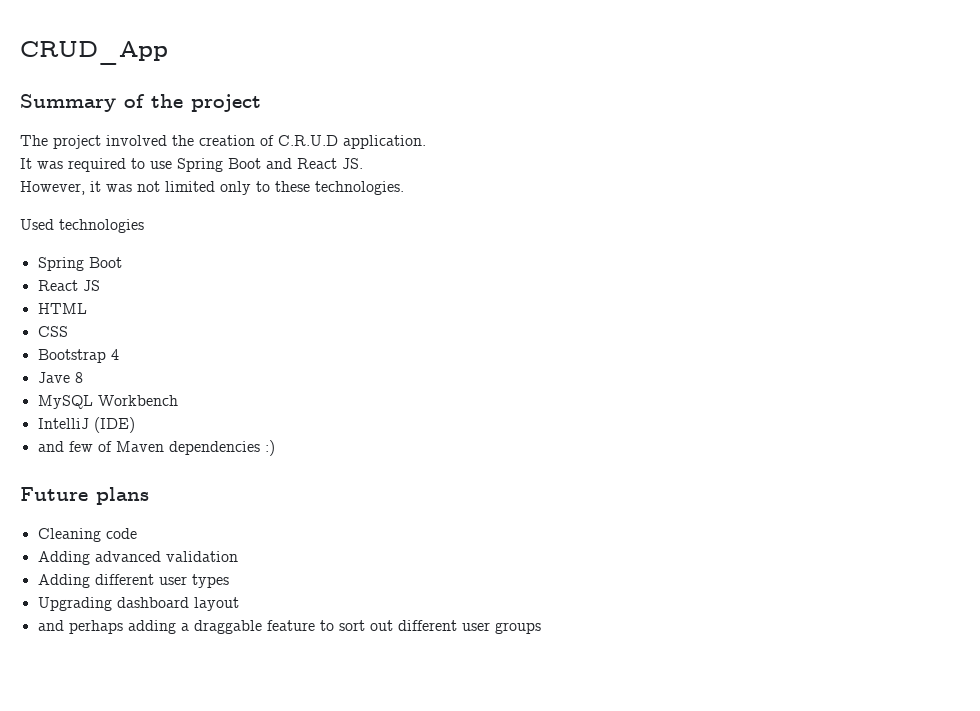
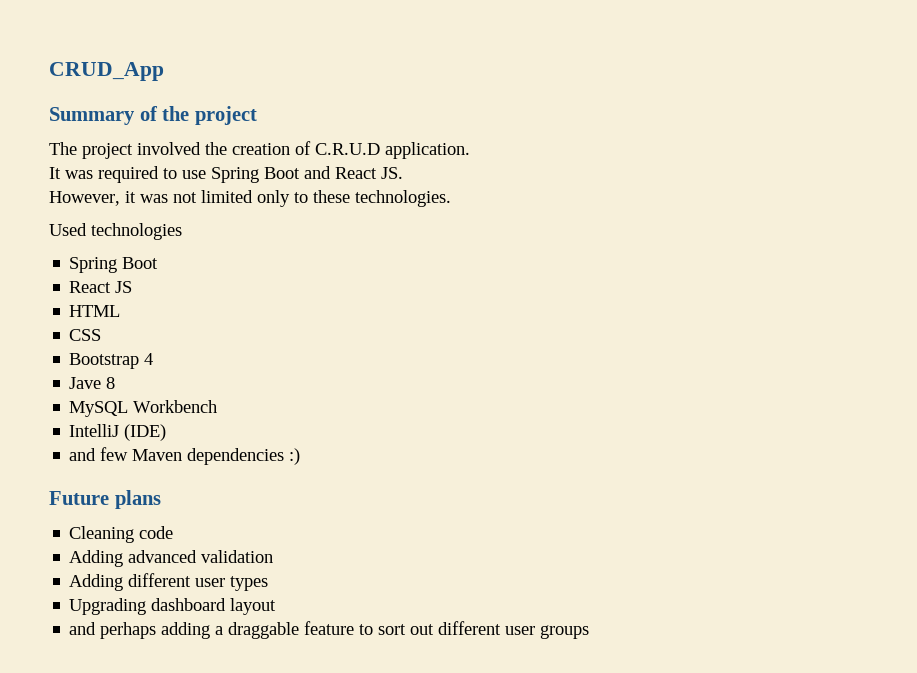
[97,441,112,452] of -> (129, 454) none

